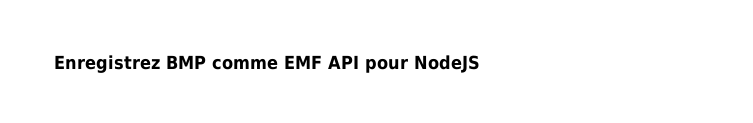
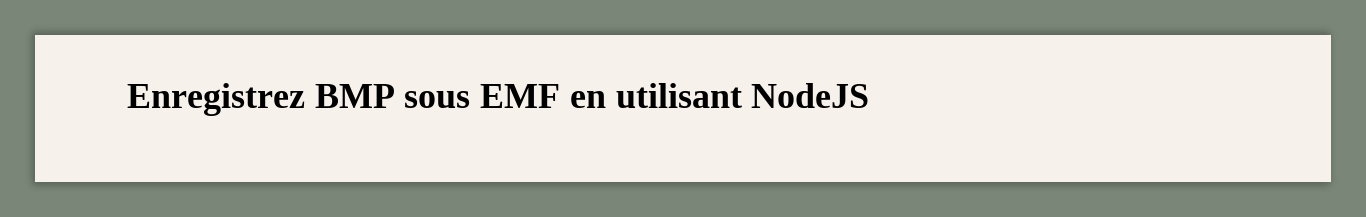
[212,55,408,73] comme EMF API pour -> [404,83,742,108] sous EMF en utilisant

